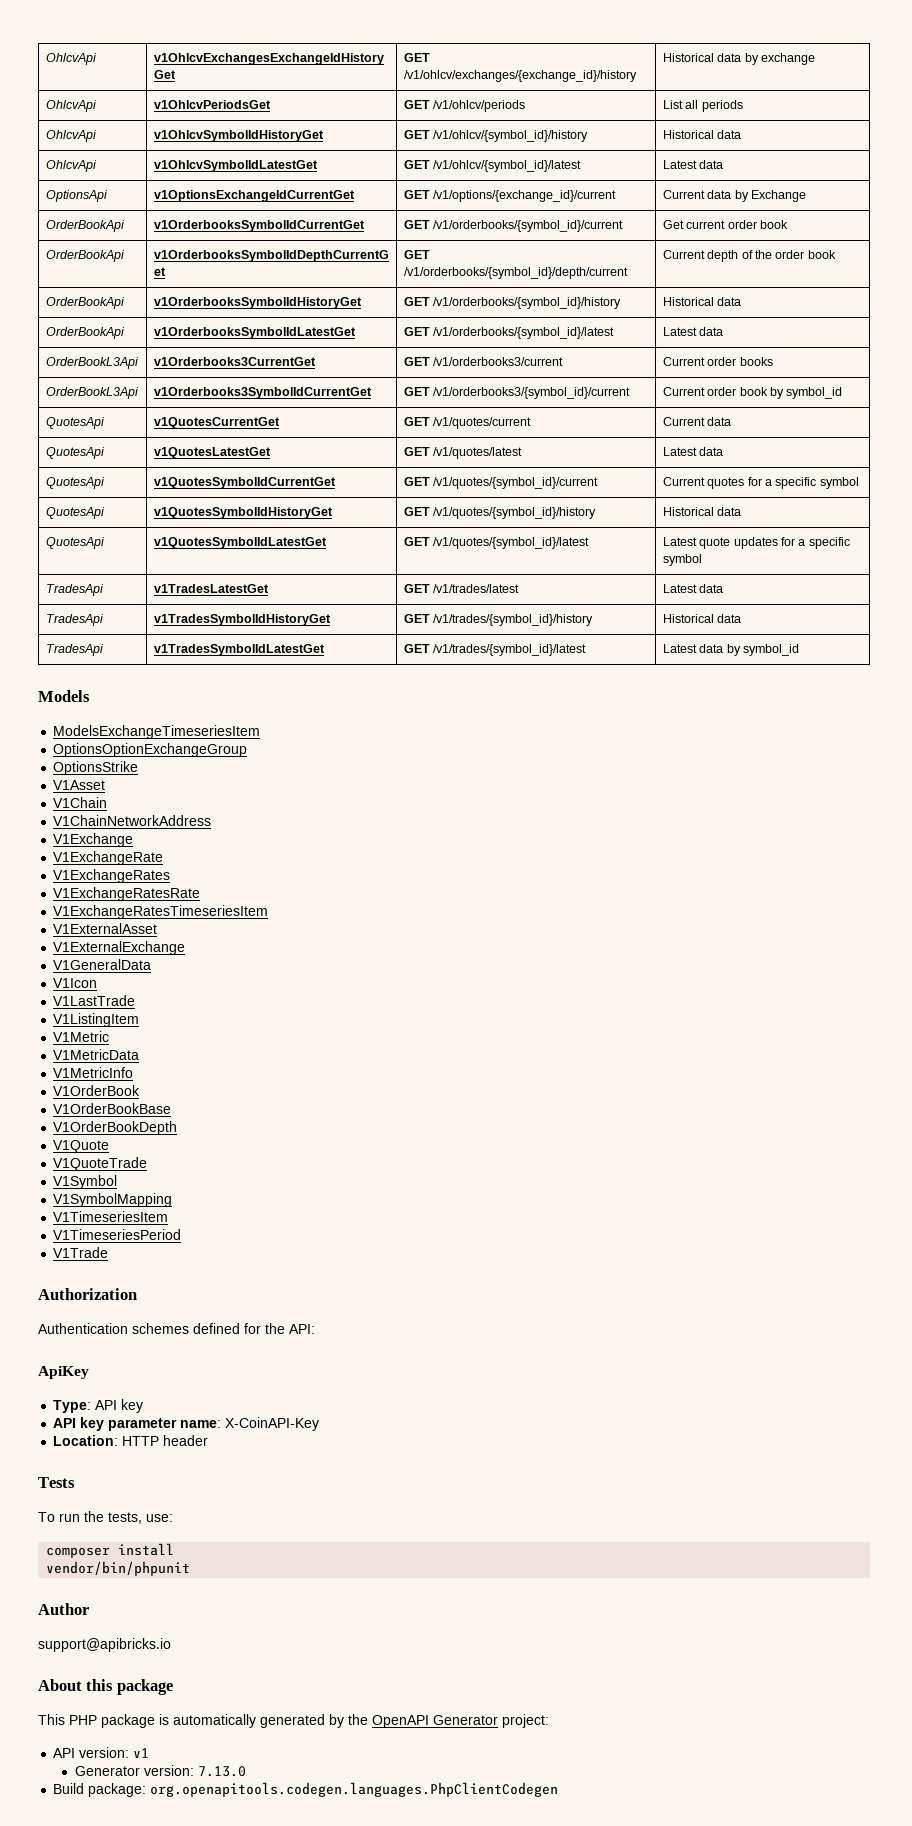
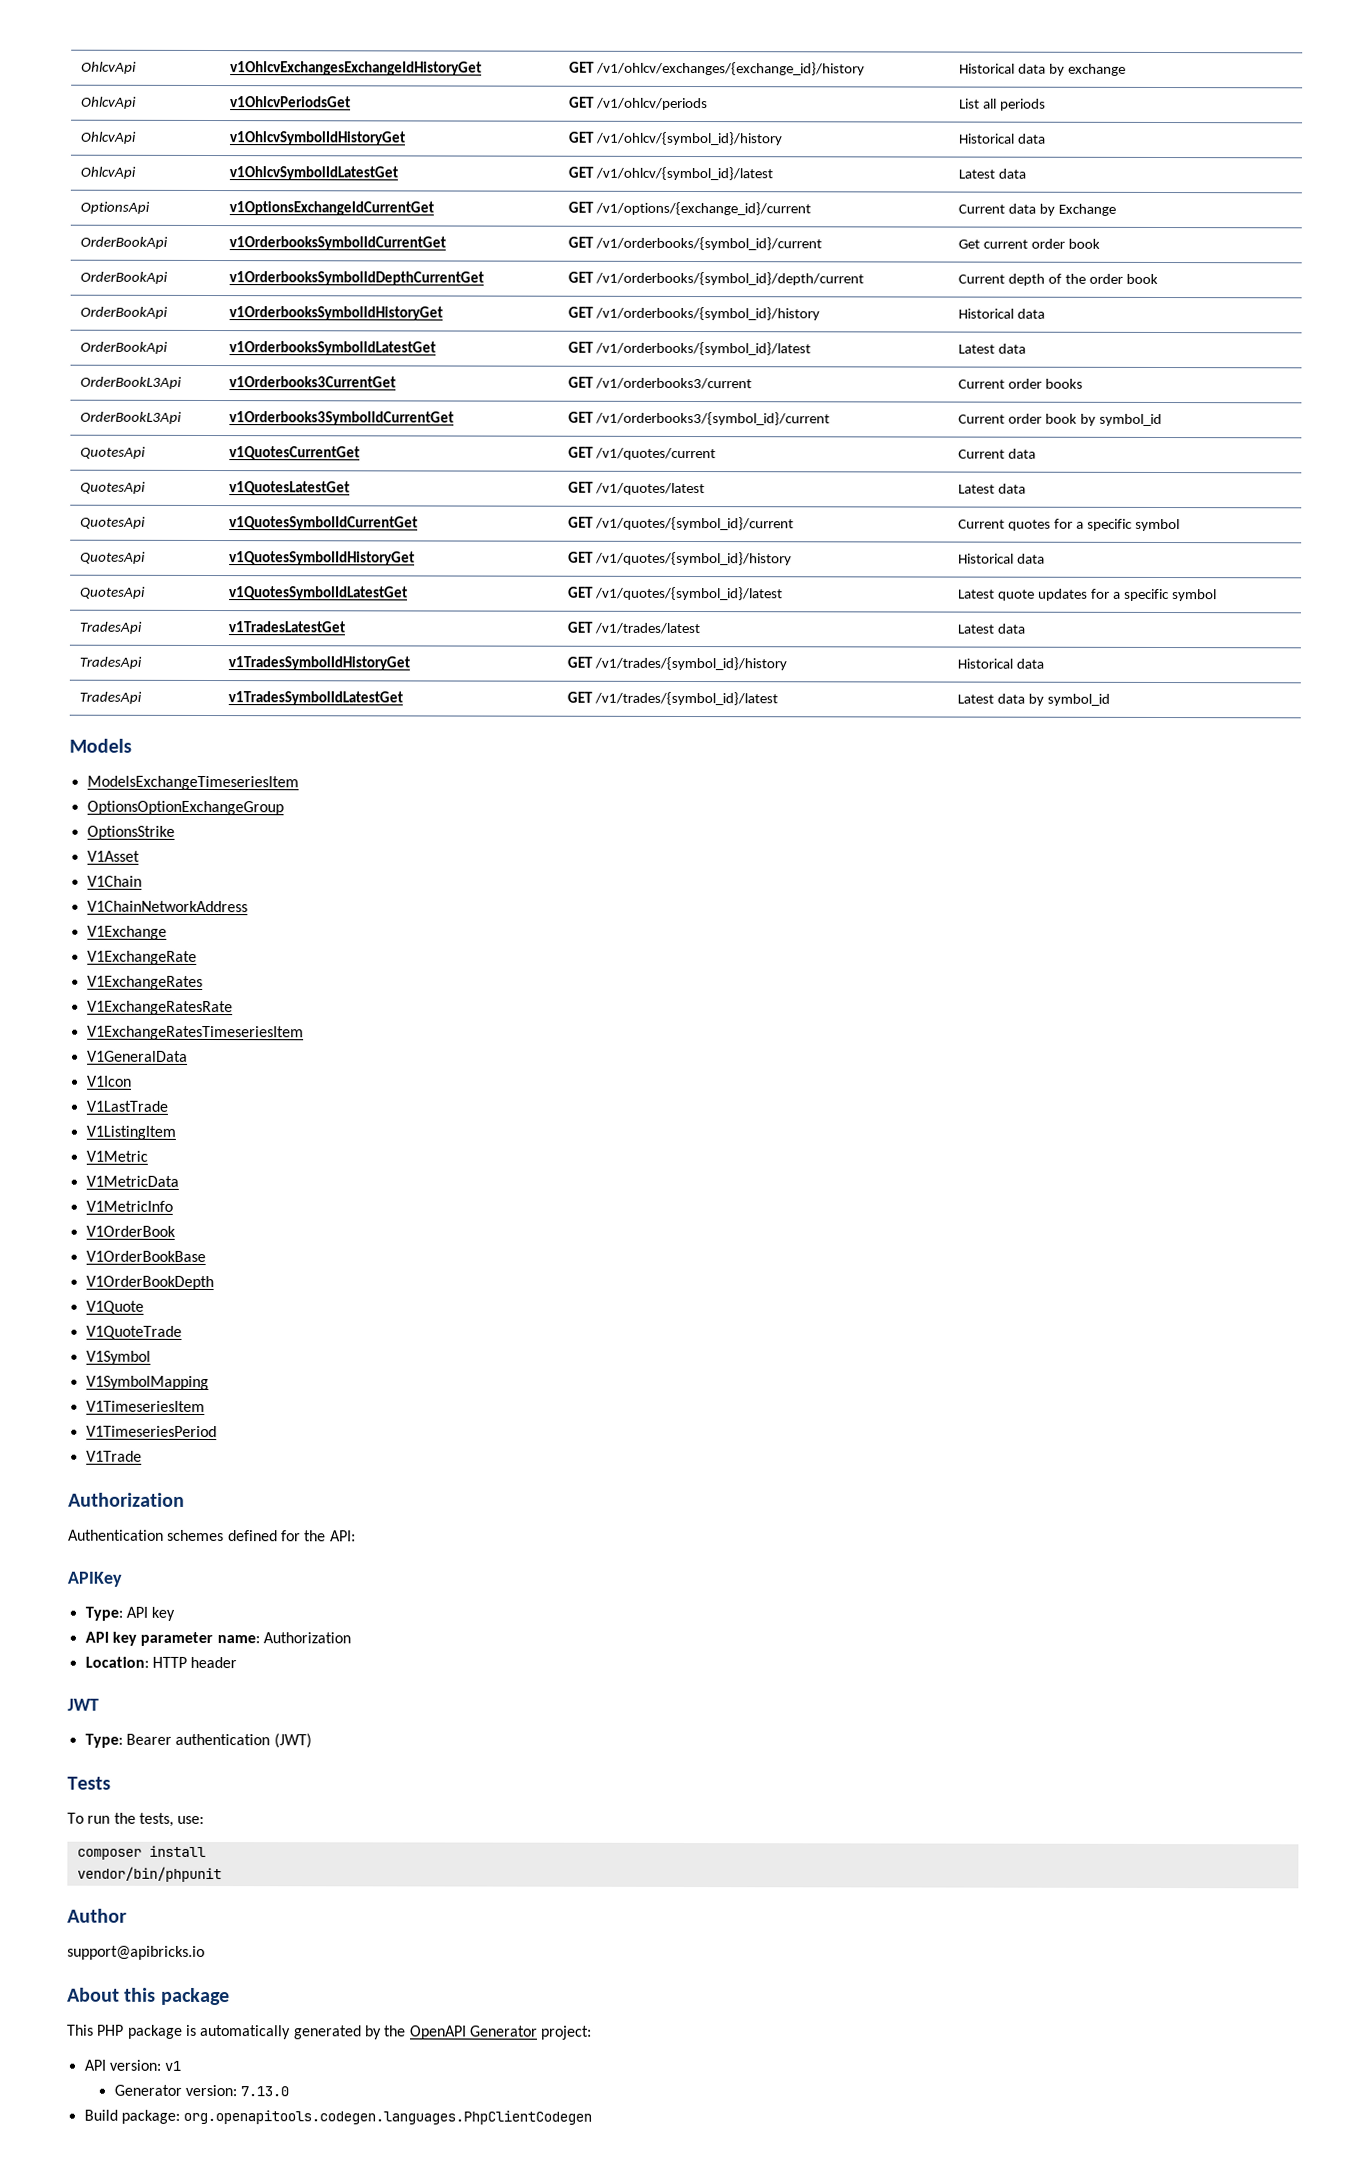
[53,923,158,934] [53,941,186,955] // V1ExternalAsset // V1ExternalExchange -> (304, 1033) none
[38,1366,89,1379] ApiKey -> [67,1571,122,1587] APIKey
[225,1417,320,1431] X-CoinAPI-Key -> [262,1632,351,1644] Authorization
(209, 1440) none -> [67,1698,99,1711] [84,1733,312,1749] // JWT // Type: Bearer authentication (JWT)

